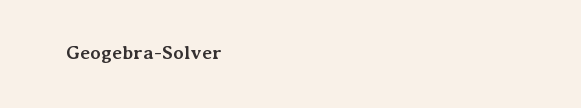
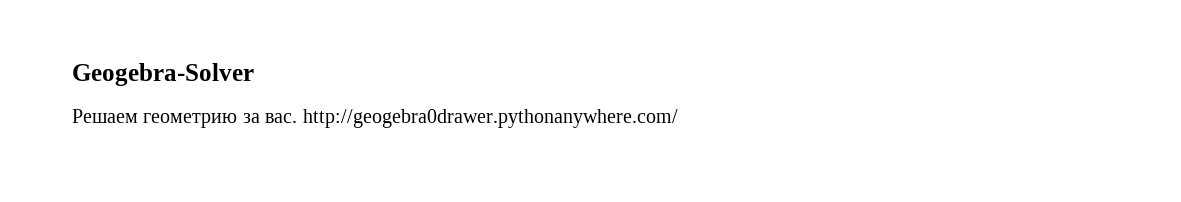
(222, 54) none -> [72,109,678,128] // Решаем геометрию за вас. http://geogebra0drawer.pythonanywhere.com/

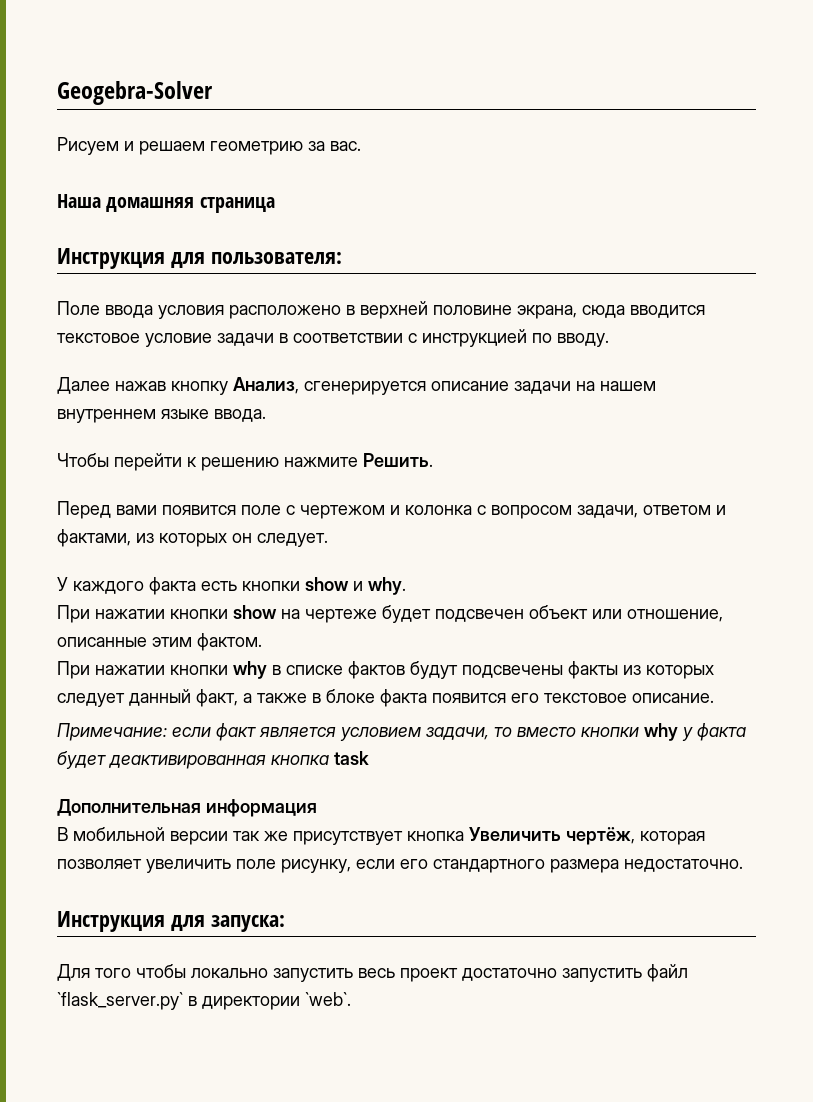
[72,109,138,123] Решаем -> [57,137,205,155] Рисуем и решаем
[302,109,678,128] http://geogebra0drawer.pythonanywhere.com/ -> [57,194,275,213] [57,248,342,269] [57,301,705,319] [57,329,609,347] [57,377,656,395] [57,409,266,423] [57,453,433,471] [57,501,726,519] [57,529,328,547] [57,577,406,595] [57,605,723,623] [57,633,262,651] [57,661,714,679] [57,689,714,707] [57,723,746,741] [57,751,369,769] [57,799,317,817] [57,827,705,845] [57,859,743,873] [57,911,285,932] [57,964,688,982] [57,992,351,1010] // Наша домашняя страница // Инструкция для пользователя: // Поле ввода условия расположено в верхней половине экрана, сюда вводится текстовое условие задачи в соответствии с инструкцией по вводу. // Далее нажав кнопку Анализ, сгенерируется описание задачи на нашем внутреннем языке ввода. // Чтобы перейти к решению нажмите Решить. // Перед вами появится поле с чертежом и колонка с вопросом задачи, ответом и фактами, из которых он следует. // У каждого факта есть кнопки show и why. // При нажатии кнопки show на чертеже будет подсвечен объект или отношение, описанные этим фактом. // При нажатии кнопки why в списке фактов будут подсвечены факты из которых следует данный факт, а также в блоке факта появится его текстовое описание. // Примечание: если факт является условием задачи, то вместо кнопки why у факта будет деактивированная кнопка task // Дополнительная информация // В мобильной версии так же присутствует кнопка Увеличить чертёж, которая позволяет увеличить поле рисунку, если его стандартного размера недостаточно. // Инструкция для запуска: // Для того чтобы локально запустить весь проект достаточно запустить файл `flask_server.py` в директории `web`.

